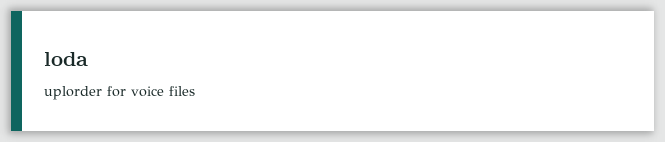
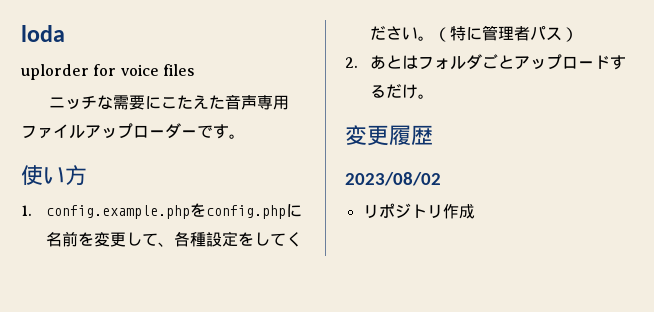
(195, 91) none -> [48,94,289,110] [21,123,245,139] [21,165,87,185] [21,203,302,219] [45,231,302,247] [369,25,578,42] [345,54,626,70] [369,84,434,99] [345,125,433,146] [345,172,441,186] [362,203,475,219] // ニッチな需要にこたえた音声専用ファイルアップローダーです。 // 使い方 // 1. config.example.phpをconfig.phpに名前を変更して、各種設定をしてください。（特に管理者パス） // 2.あとはフォルダごとアップロードするだけ。 // 変更履歴 // 2023/08/02 // リポジトリ作成

